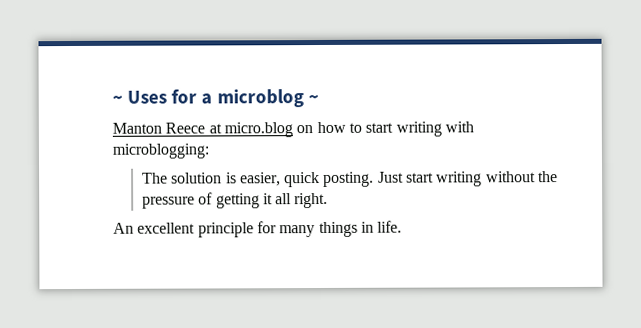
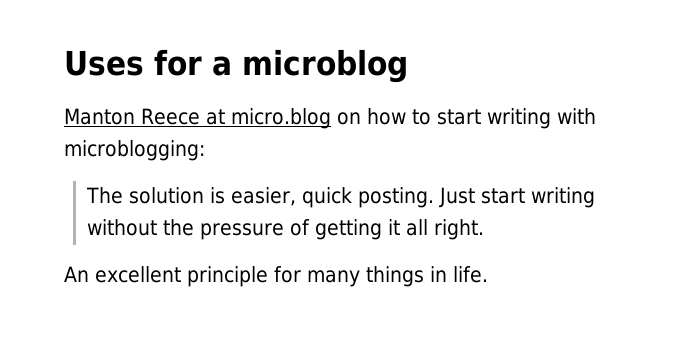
[112,94,123,104] ~ -> (64, 63) none
[307,94,319,104] ~ -> (408, 66) none

